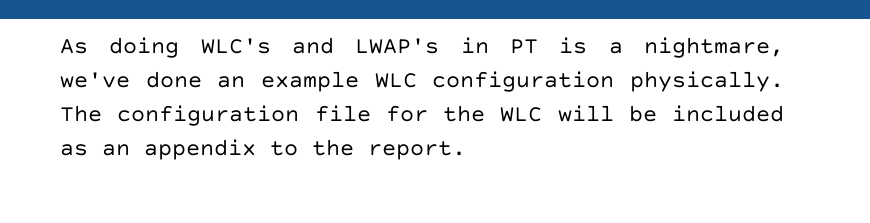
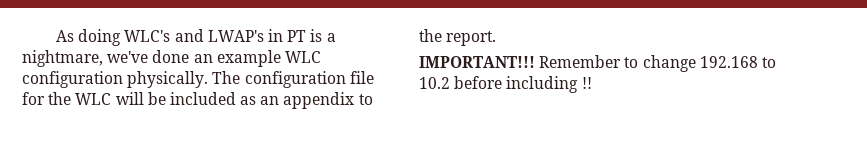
(466, 150) none -> [419,55,776,72] [419,76,592,93] // IMPORTANT!!! Remember to change 192.168 to 10.2 before including !!

